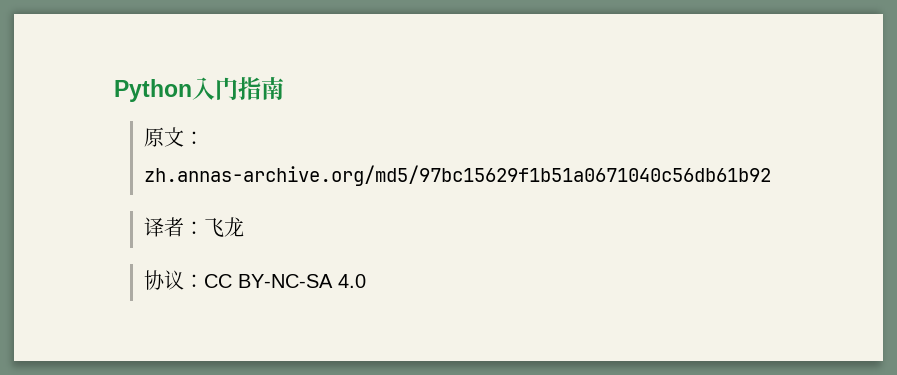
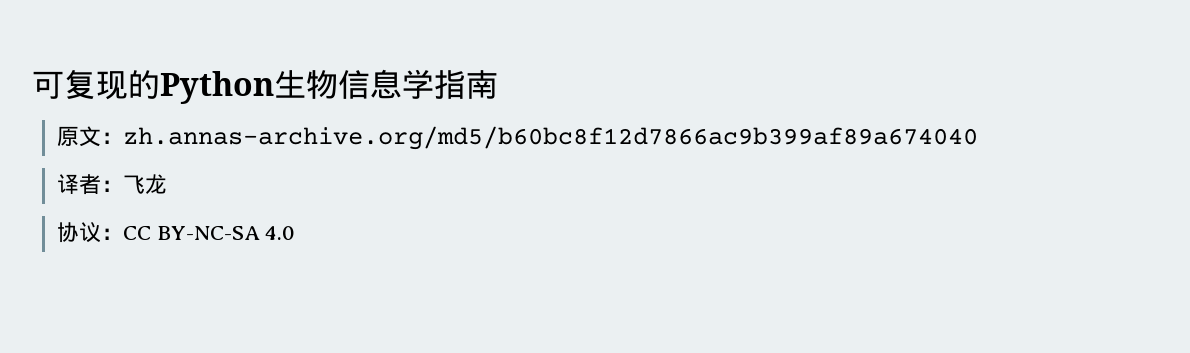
[114,77,238,102] Python入门 -> [32,69,434,104] 可复现的Python生物信息学
[143,165,771,186] zh.annas-archive.org/md5/97bc15629f1b51a0671040c56db61b92 -> [122,126,978,150] zh.annas-archive.org/md5/b60bc8f12d7866ac9b399af89a674040

